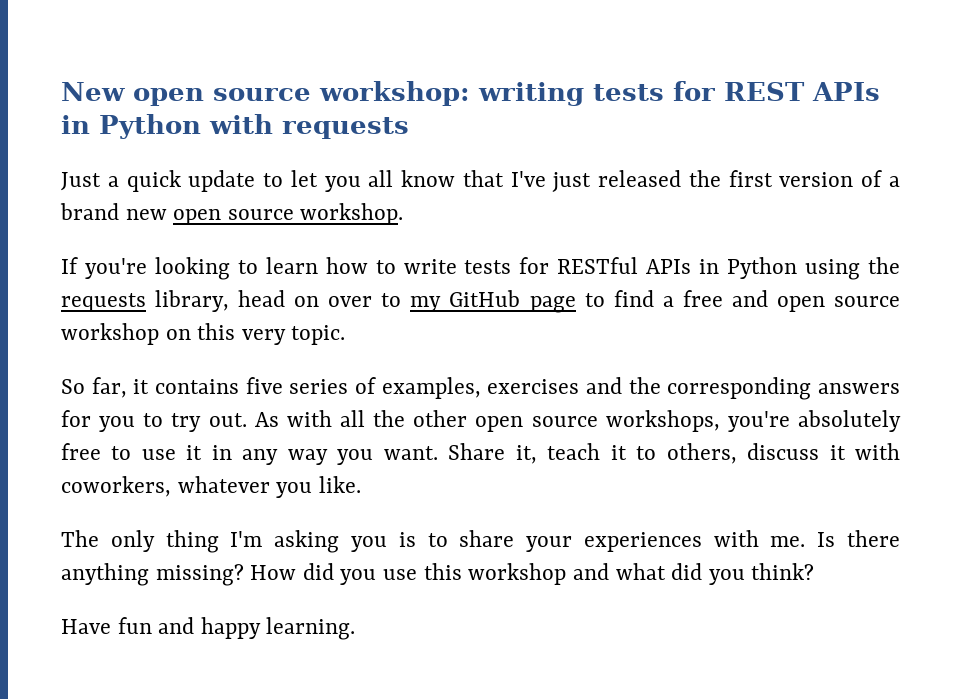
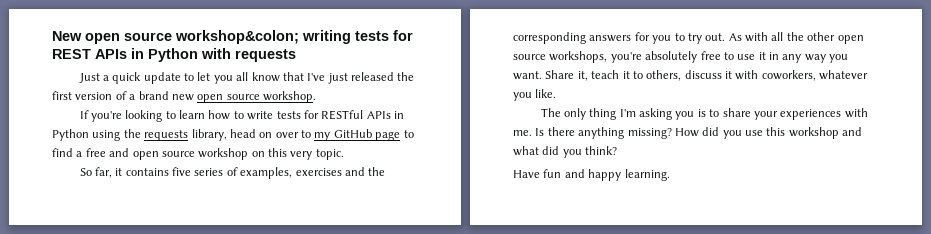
[319,81,470,106] workshop: -> [175,30,299,44] workshop&colon;

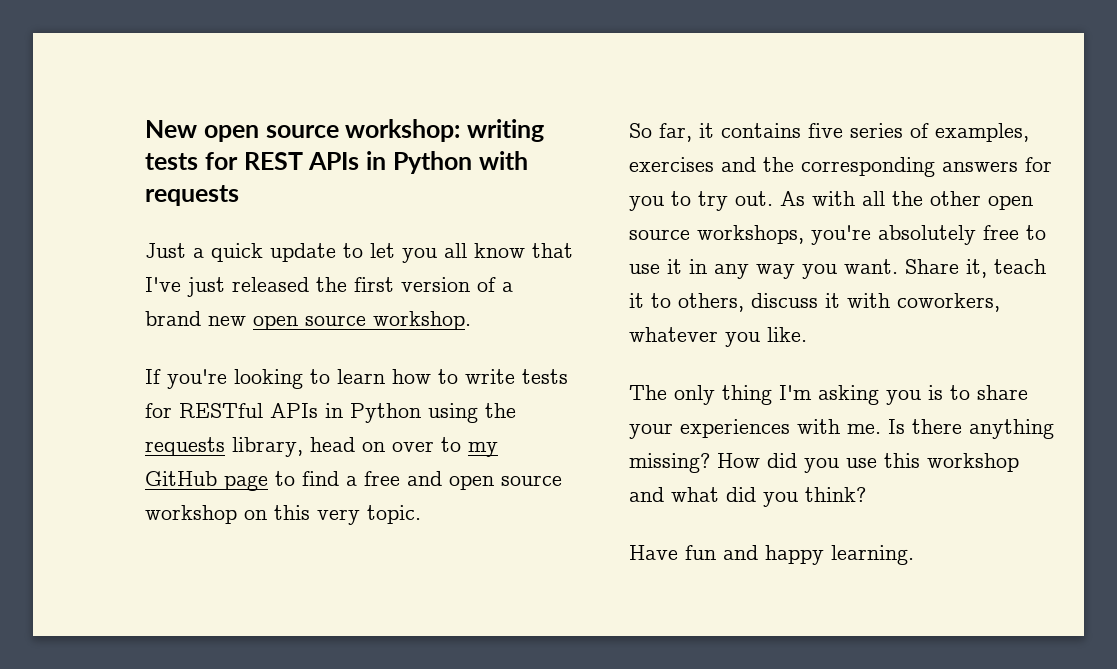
[175,30,299,44] workshop&colon; -> [345,119,461,142] workshop:

